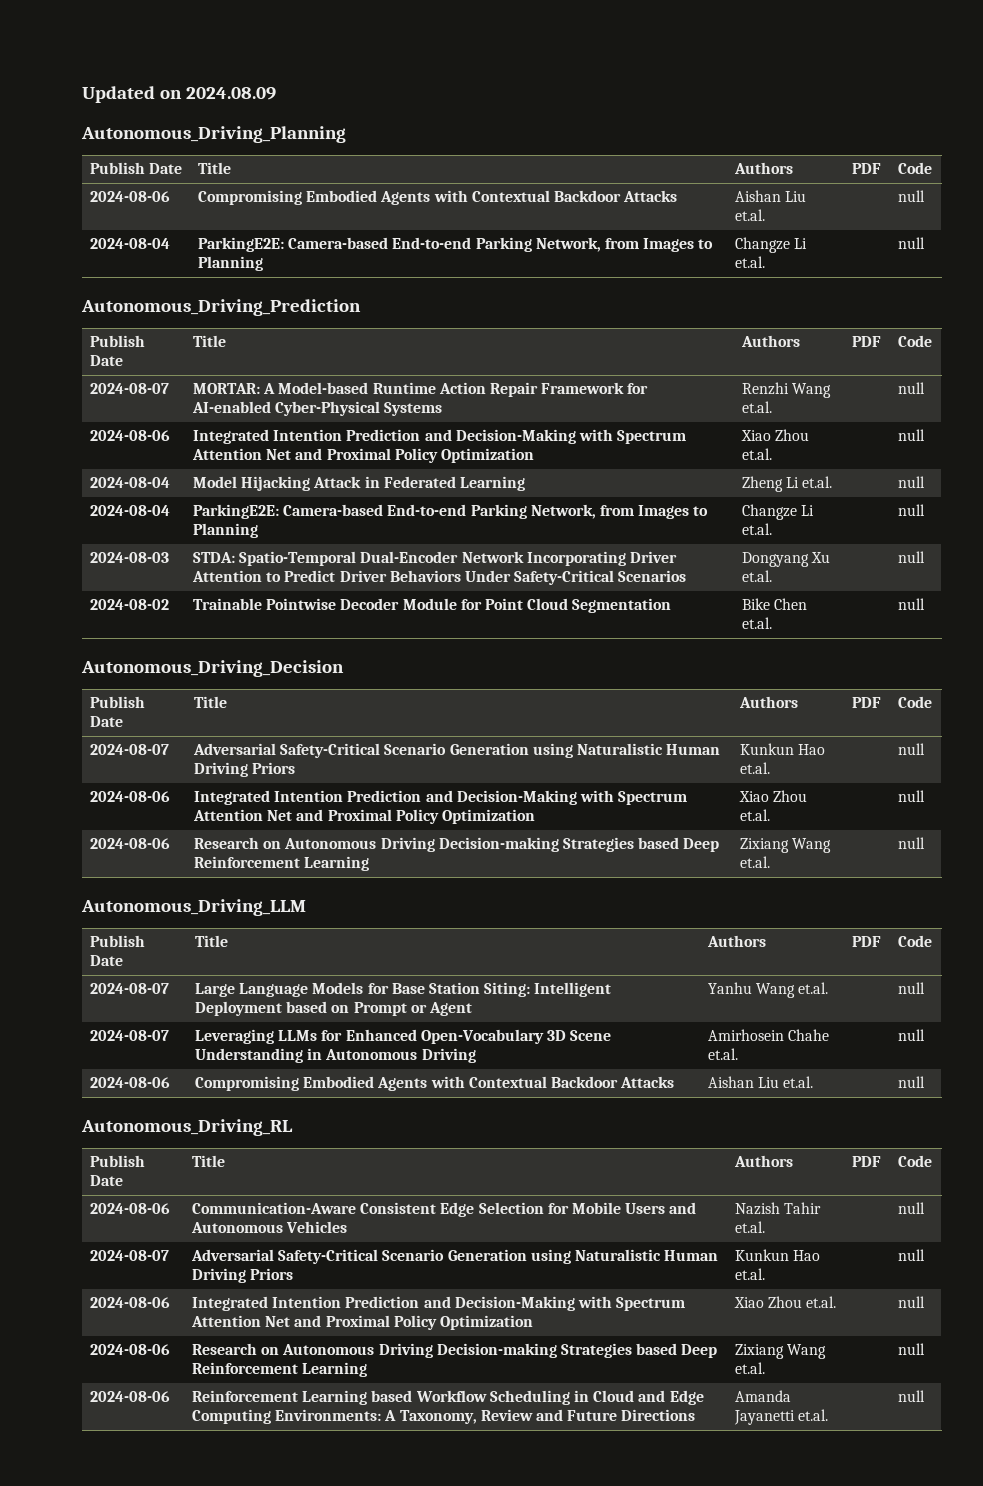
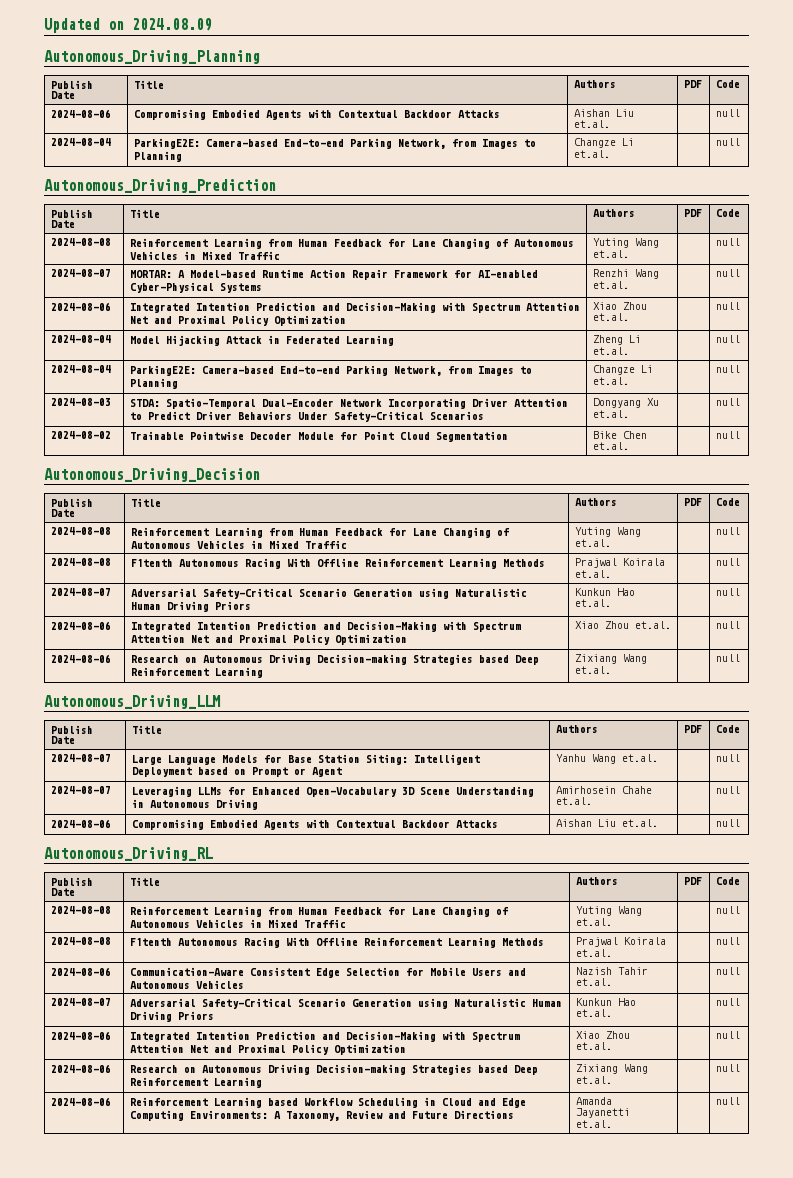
(933, 341) none -> [50,238,111,246] [129,238,574,249] [129,251,280,260] [592,238,659,248] [592,250,629,258] [715,238,740,246] // 2024-08-08 | Reinforcement Learning from Human Feedback for Lane Changing of Autonomous Vehicles in Mixed Traffic | Yuting Wang et.al. | | null
(933, 702) none -> [50,527,111,535] [130,527,509,538] [130,540,347,549] [574,527,641,537] [574,539,611,547] [715,527,740,535] [50,558,111,566] [130,558,545,569] [574,558,665,568] [574,570,611,578] [715,558,740,566] // 2024-08-08 | Reinforcement Learning from Human Feedback for Lane Changing of Autonomous Vehicles in Mixed Traffic | Yuting Wang et.al. | | null // 2024-08-08 | F1tenth Autonomous Racing With Offline Reinforcement Learning Methods | Prajwal Koirala et.al. | | null
(933, 1161) none -> [50,906,111,914] [129,906,508,917] [129,919,346,928] [575,906,642,916] [575,918,612,926] [715,906,740,914] [50,937,111,945] [129,937,544,948] [575,937,666,947] [575,949,612,957] [715,937,740,945] // 2024-08-08 | Reinforcement Learning from Human Feedback for Lane Changing of Autonomous Vehicles in Mixed Traffic | Yuting Wang et.al. | | null // 2024-08-08 | F1tenth Autonomous Racing With Offline Reinforcement Learning Methods | Prajwal Koirala et.al. | | null

